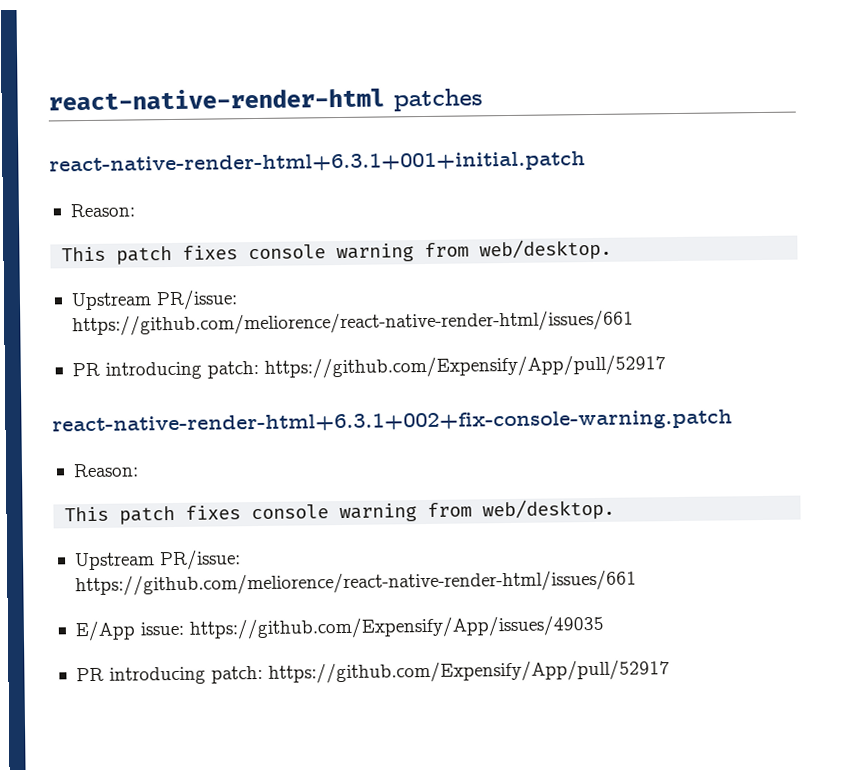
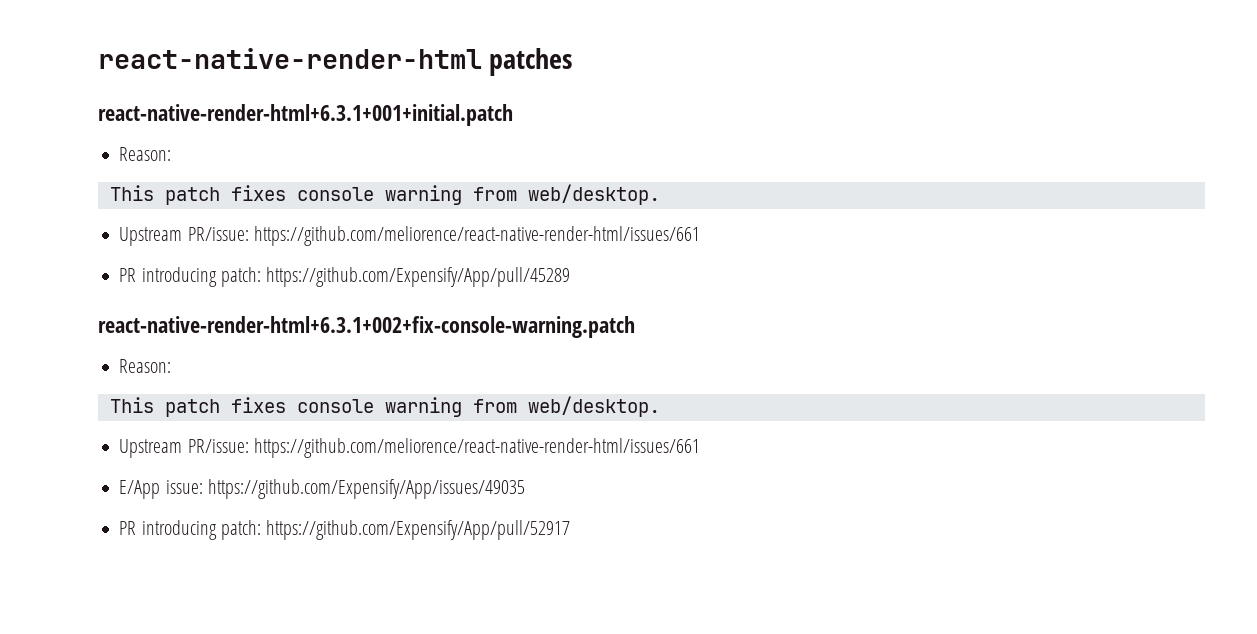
[263,354,666,379] https://github.com/Expensify/App/pull/52917 -> [266,267,571,287] https://github.com/Expensify/App/pull/45289

